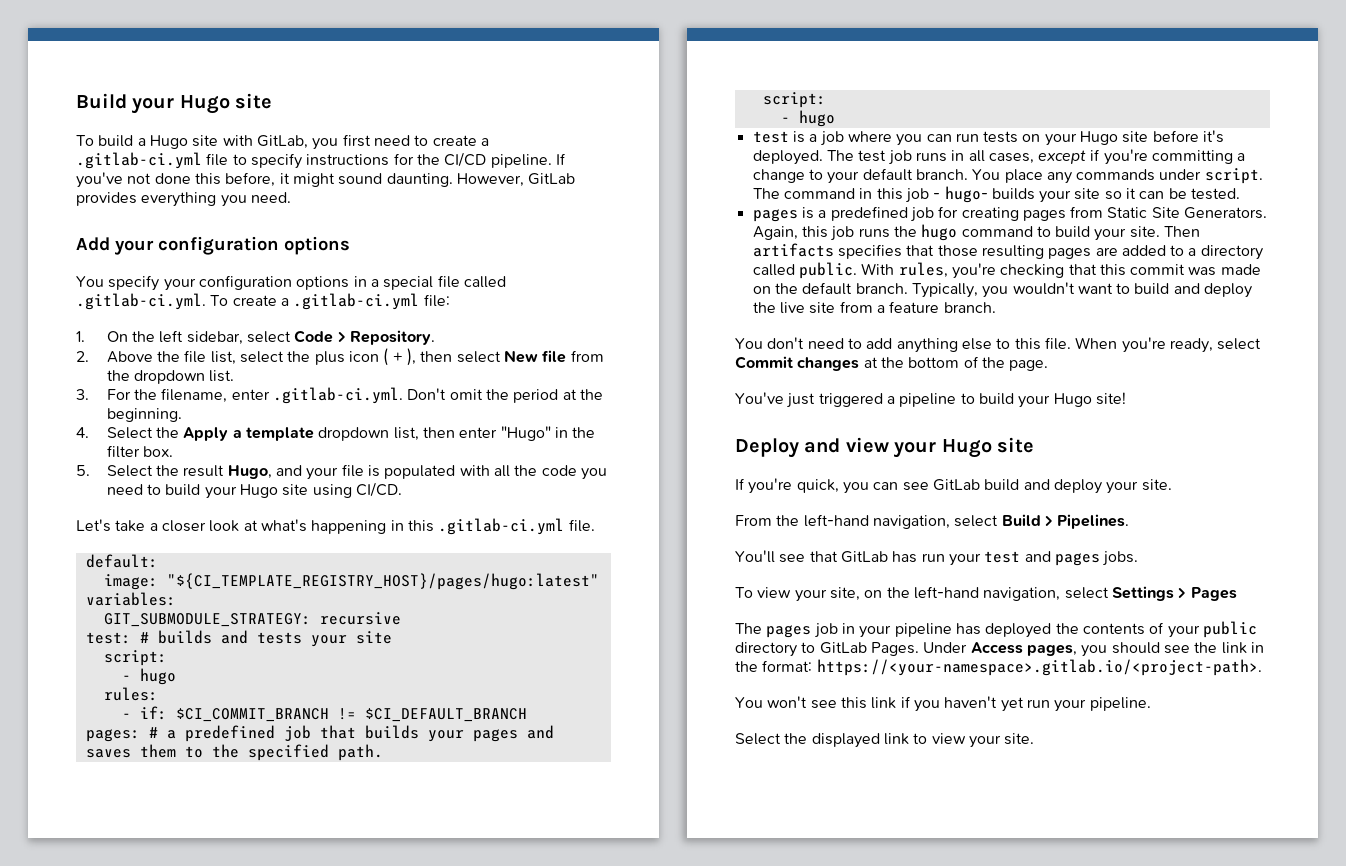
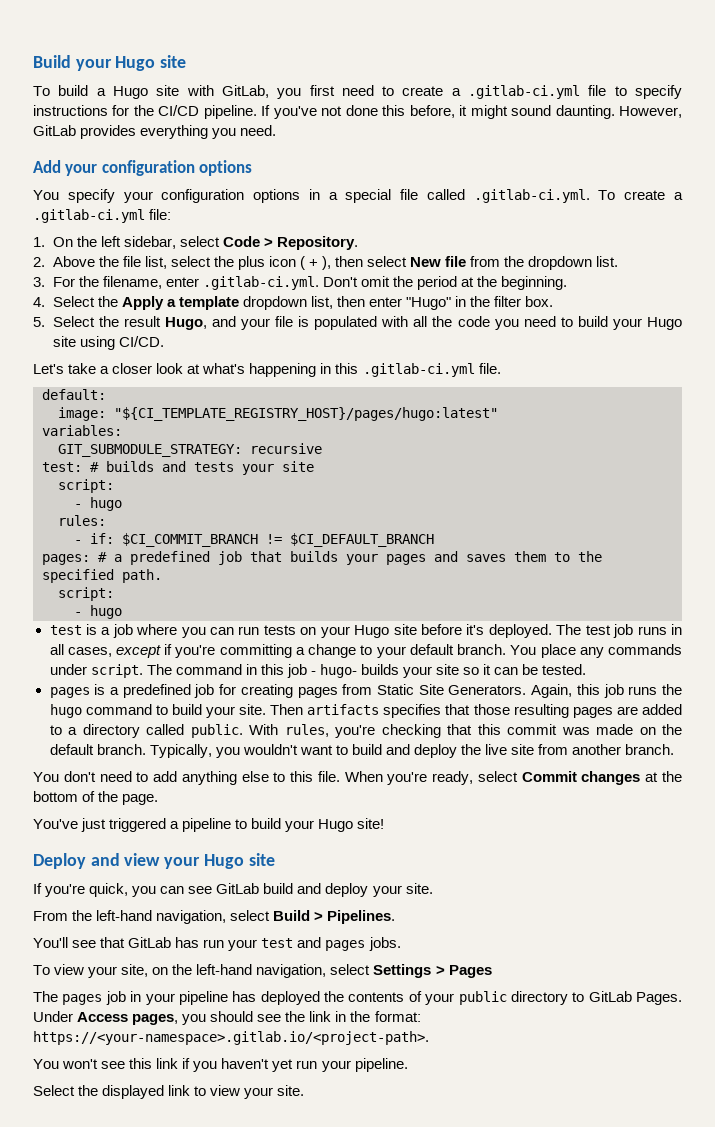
[876,301,940,313] a feature -> [572,744,622,755] another

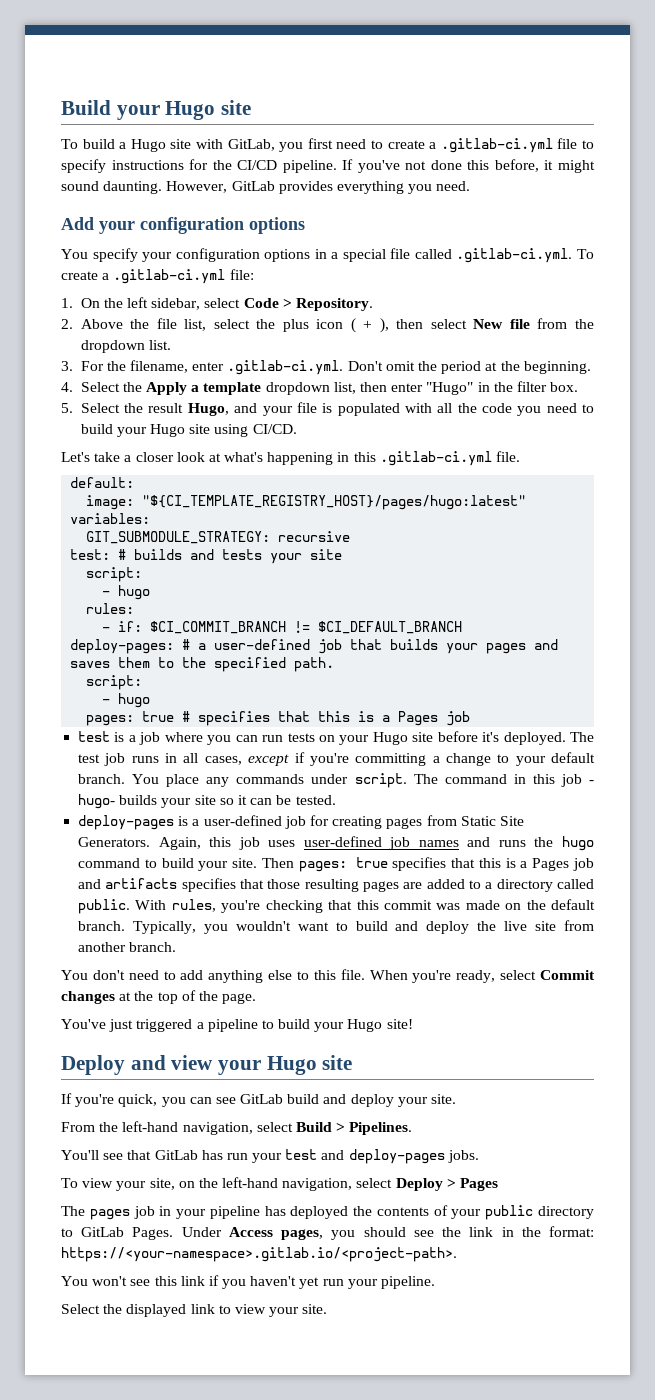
[42,554,90,565] pages: -> [70,639,175,654] deploy-pages:
[130,551,210,565] predefined -> [214,639,311,650] user-defined
(122, 612) none -> [86,711,471,726] // pages: true # specifies that this is a Pages job
[49,684,191,698] pages is a predefined -> [78,815,282,830] deploy-pages is a user-defined
(624, 691) none -> [268,836,491,850] uses user-defined job names and
(304, 709) none -> [298,857,595,872] [78,879,102,889] pages: true specifies that this is a Pages job and
[33,791,78,802] bottom -> [157,992,178,1004] top
[325,940,366,951] pages -> [348,1149,445,1164] deploy-pages
[373,964,432,978] Settings -> [395,1178,443,1191] Deploy

